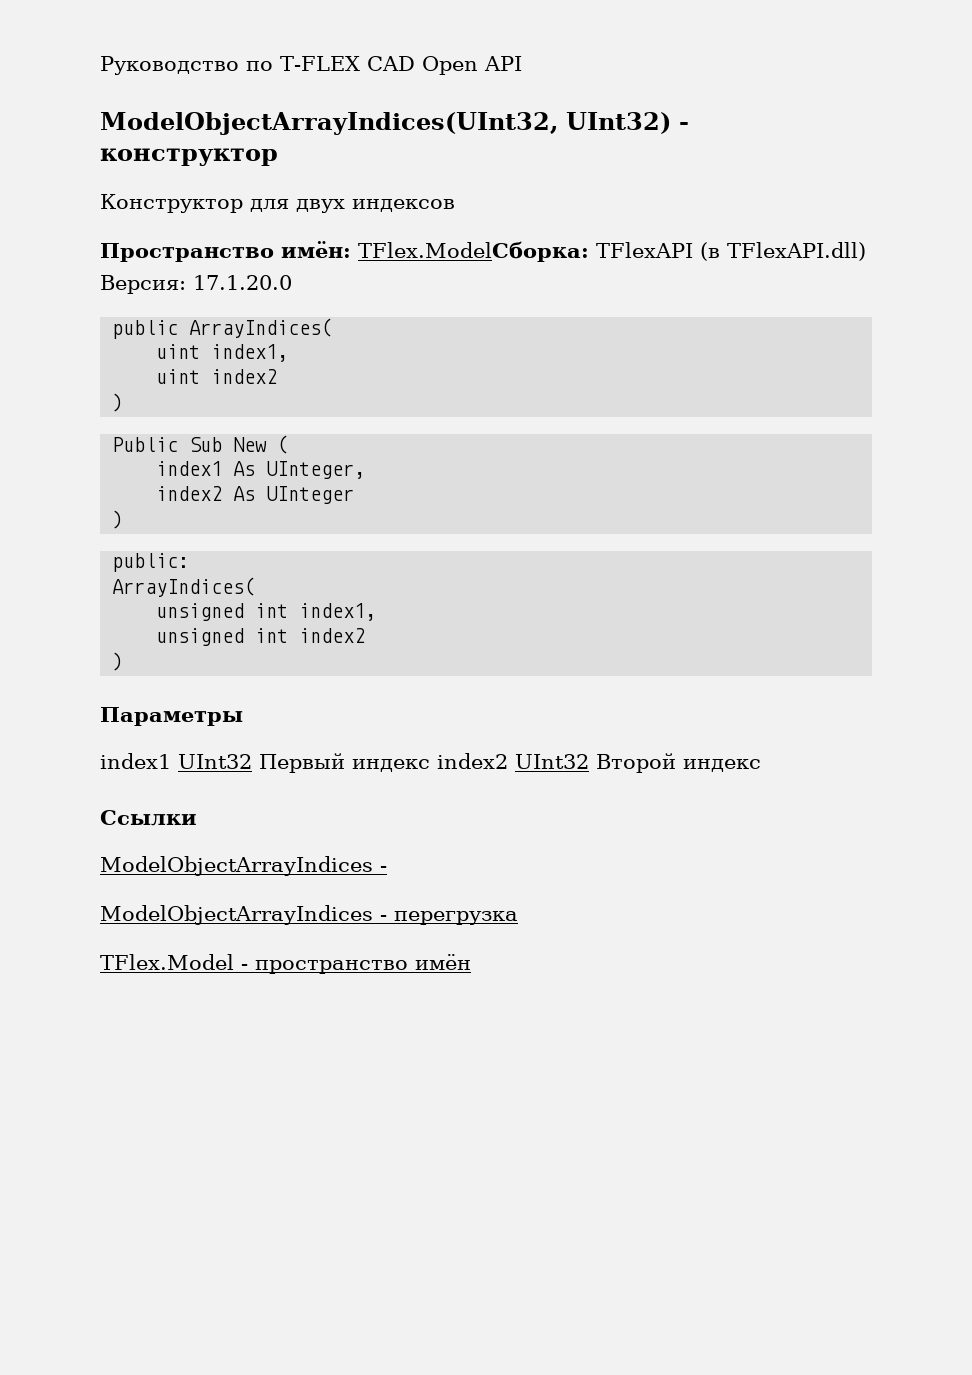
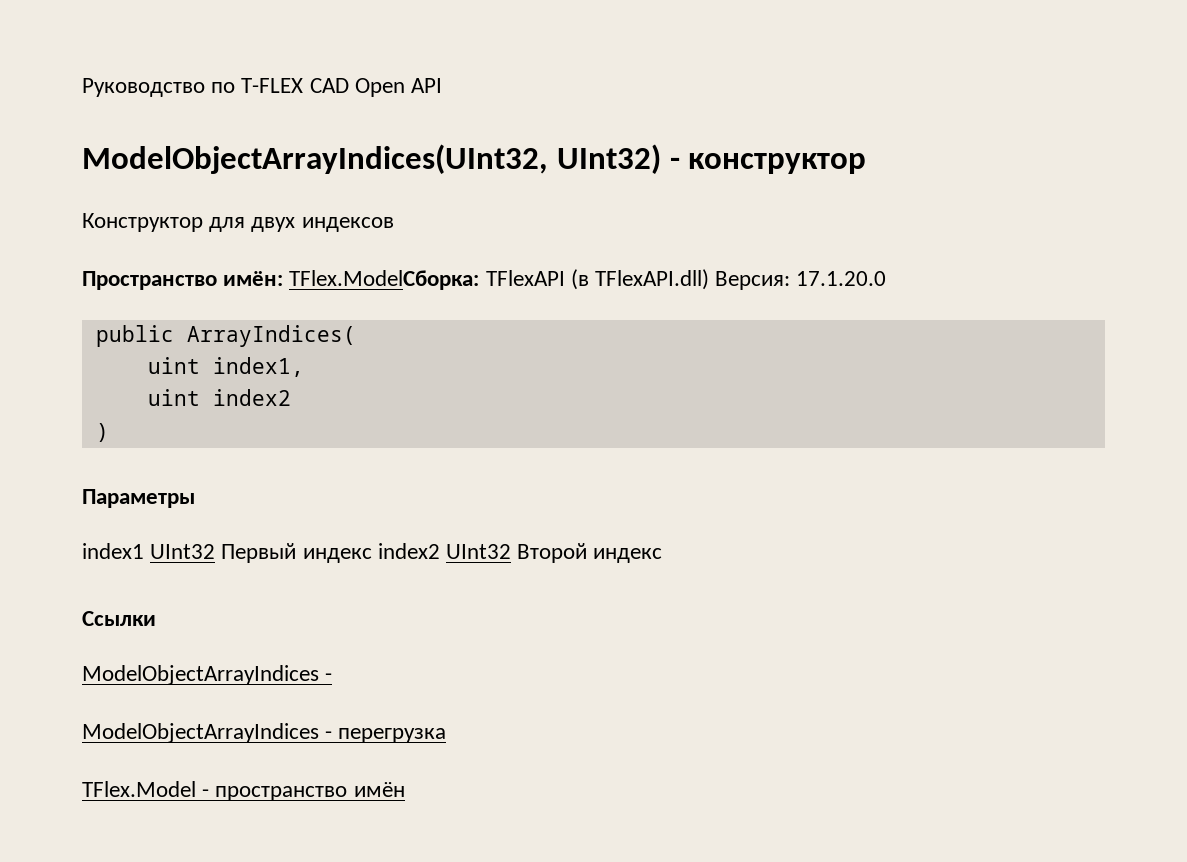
[112,435,289,454] [156,461,366,479] [156,486,355,504] [112,510,124,529] [112,553,190,572] [112,577,256,597] [156,603,377,621] [156,628,366,646] [112,652,124,671] // Public Sub New ( // index1 As UInteger, // index2 As UInteger // ) // public: // ArrayIndices( // unsigned int index1, // unsigned int index2 // ) -> (109, 432) none

